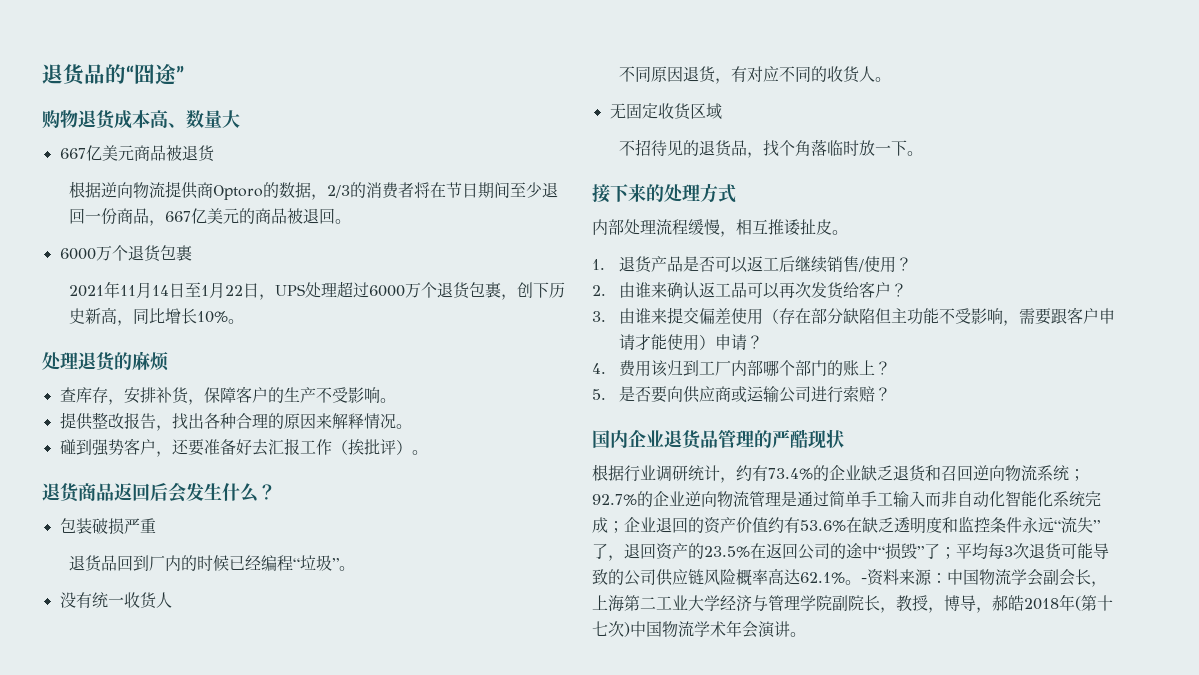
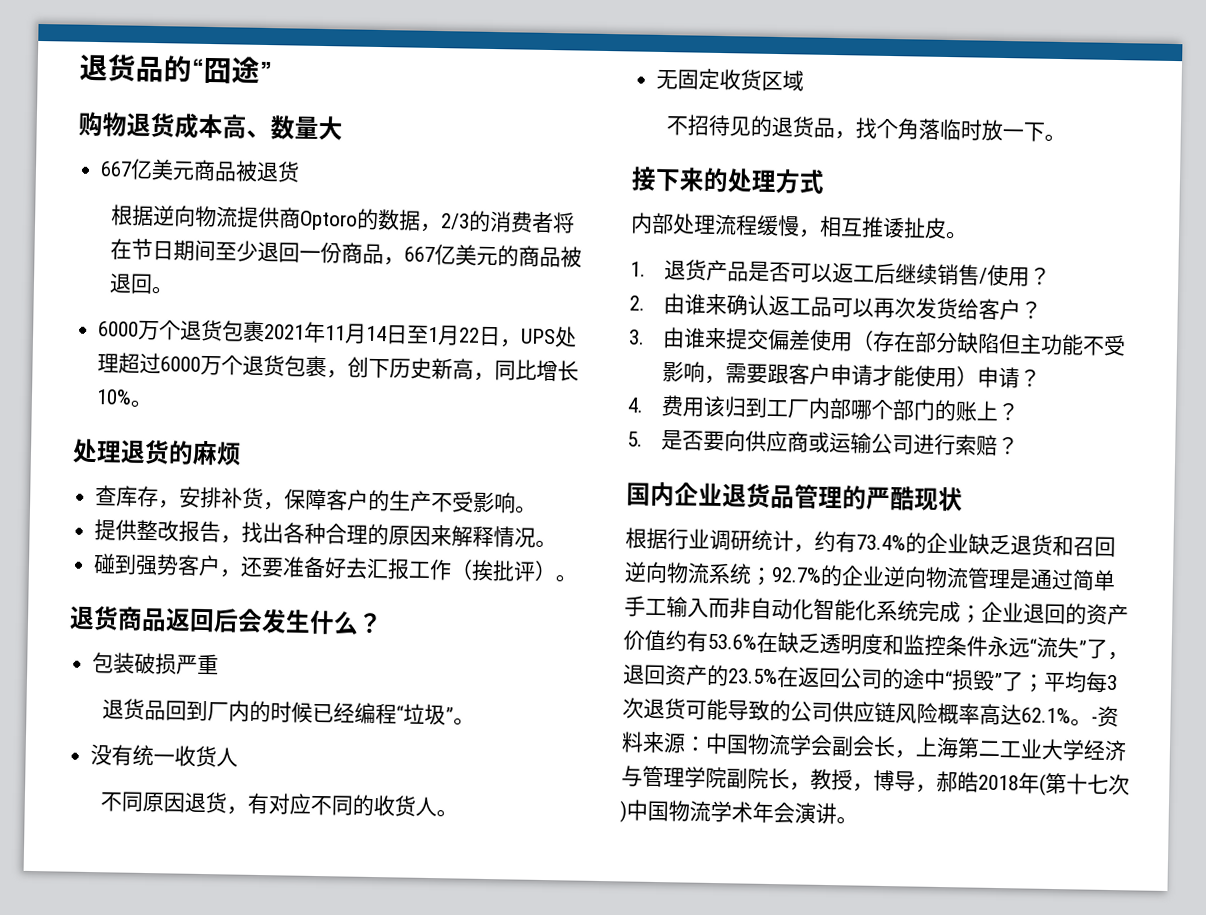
(193, 253) // -> (266, 331) none

